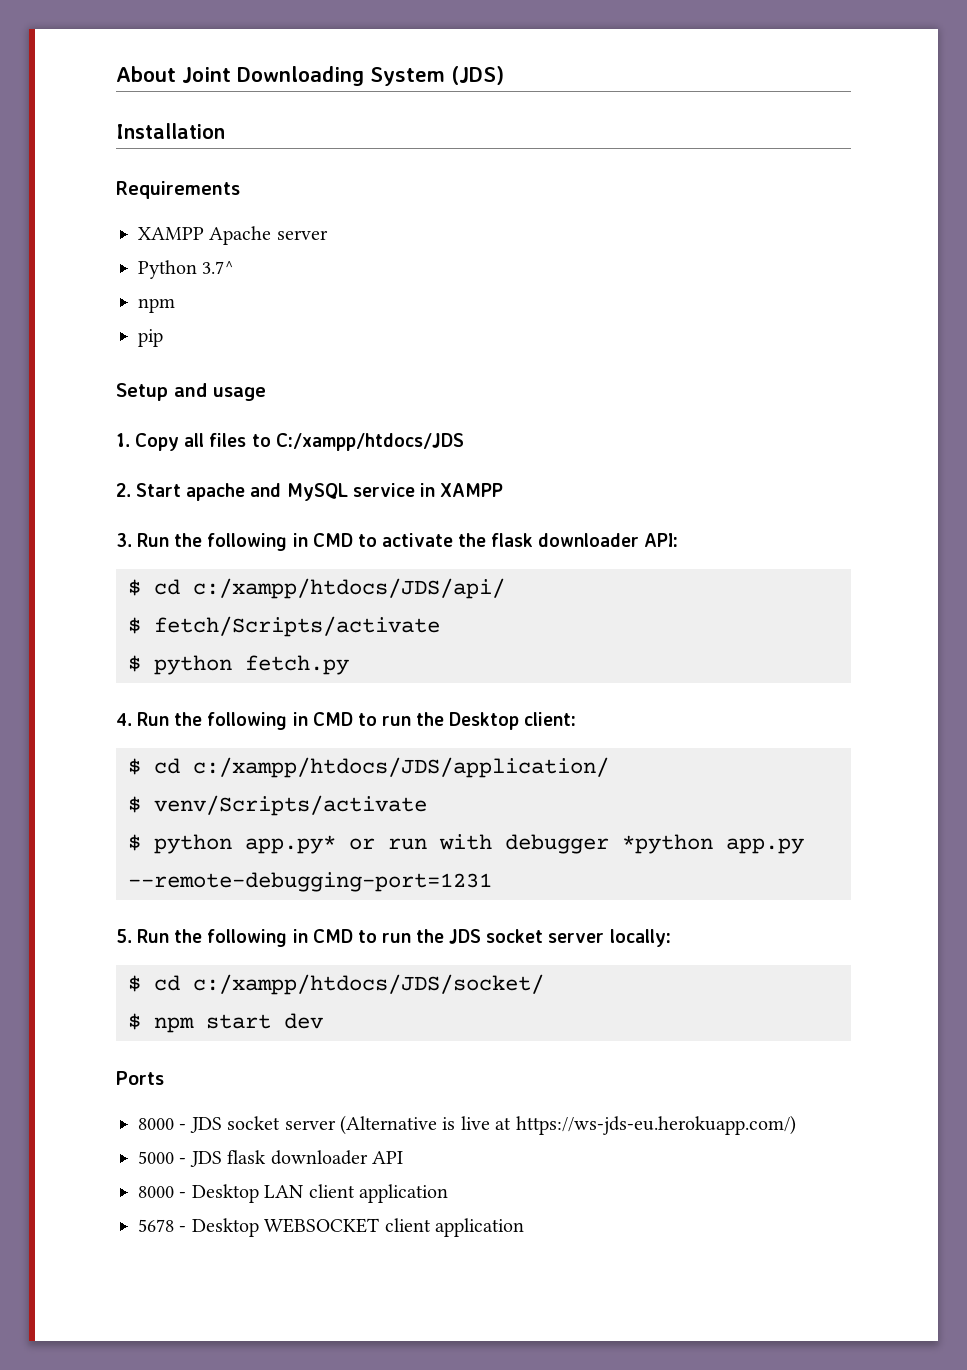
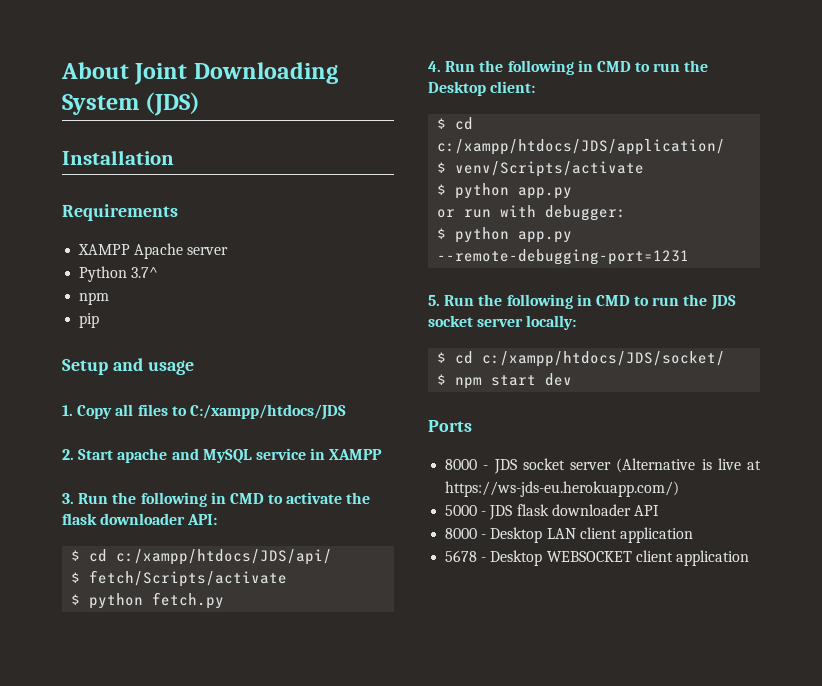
[245,835,336,854] app.py* -> [518,187,573,199] app.py //
[505,834,713,854] debugger *python -> [545,205,627,221] [437,227,510,243] debugger: // $ python

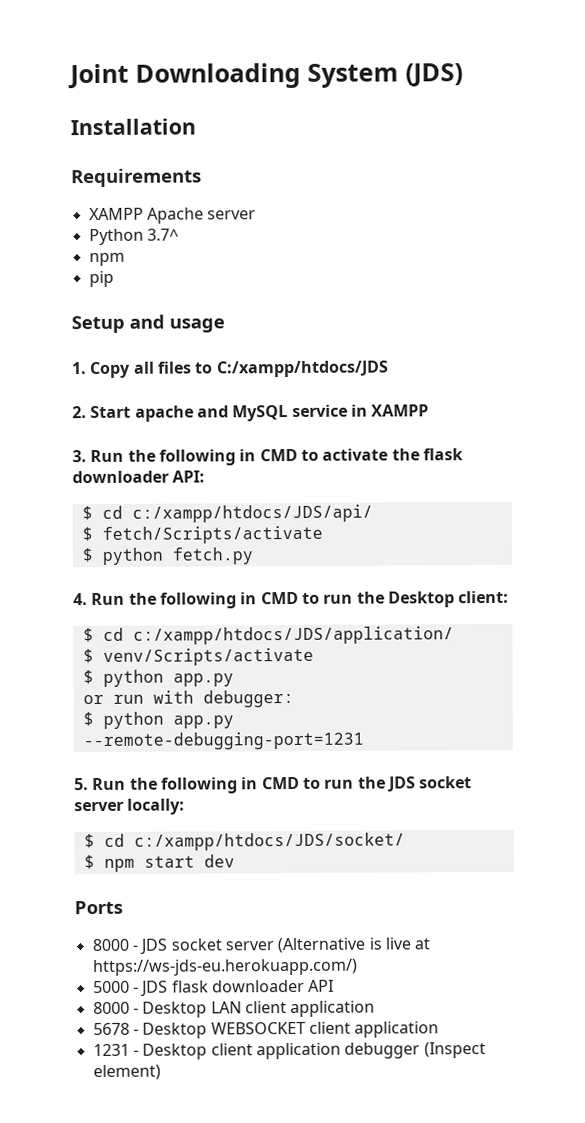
[61,62,129,79] About -> (68, 76) none
(749, 558) none -> [92,1042,486,1060] [92,1064,161,1081] // 1231 - Desktop client application debugger (Inspect element)

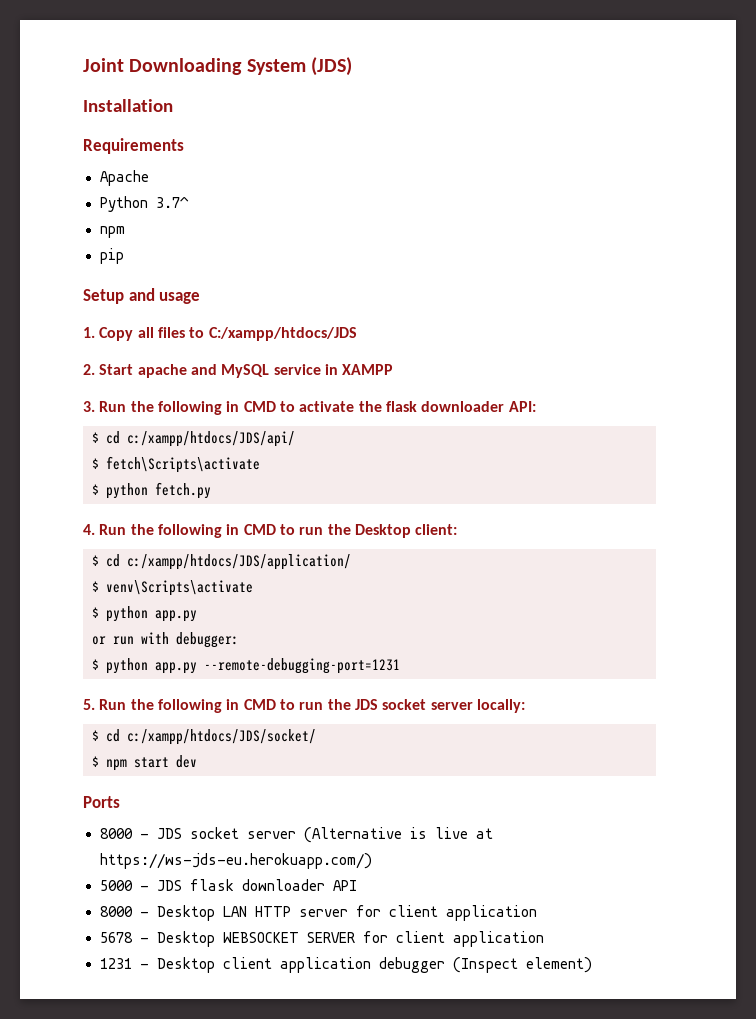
[88,207,144,221] XAMPP -> (184, 146) none
[207,210,257,220] server -> (149, 178) none
[101,525,323,544] fetch/Scripts/activate -> [106,456,260,473] fetch\Scripts\activate
[102,647,314,666] venv/Scripts/activate -> [106,580,253,596] venv\Scripts\activate
(242, 1007) none -> [254,905,381,917] HTTP server for
(306, 1028) none -> [306,931,388,943] SERVER for

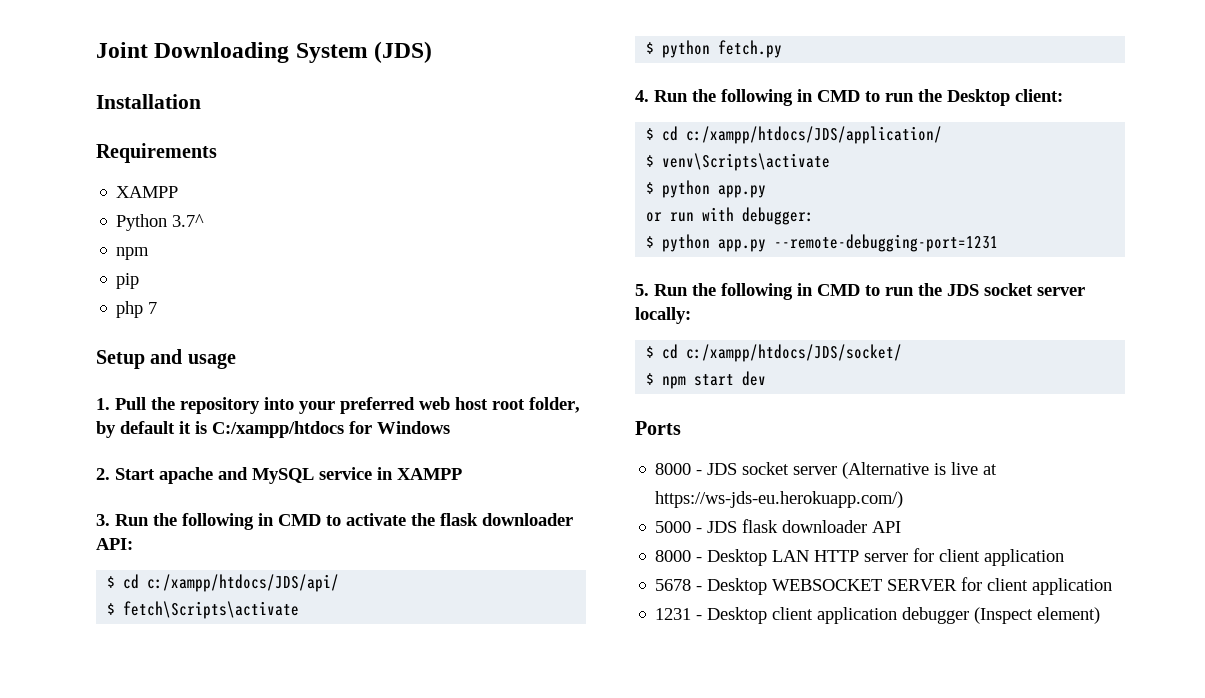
[99,170,149,186] Apache -> [116,186,179,198] XAMPP
(124, 256) none -> [116,301,158,318] // php 7
[99,327,357,341] Copy all files to C:/xampp/htdocs/JDS -> [115,397,580,414] [96,421,450,438] Pull the repository into your preferred web host root folder, by default it is C:/xampp/htdocs for Windows

